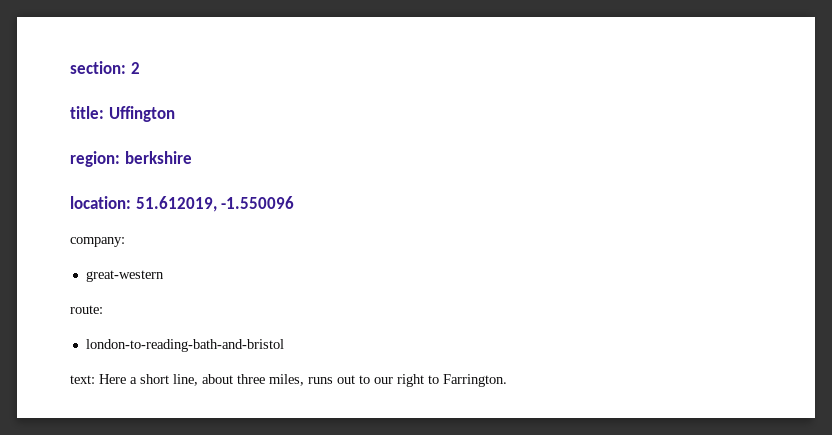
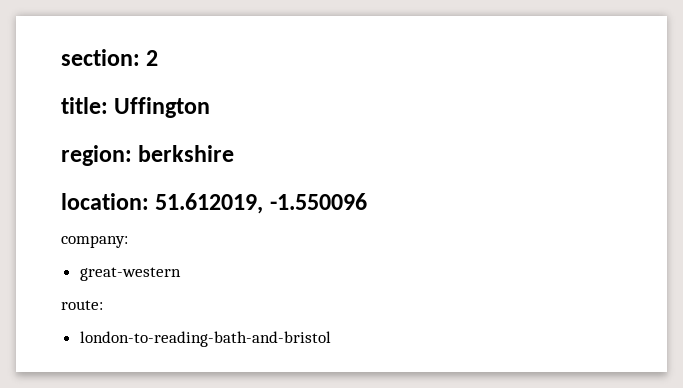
[70,374,507,387] // text: Here a short line, about three miles, runs out to our right to Farrington. -> (331, 339) none

